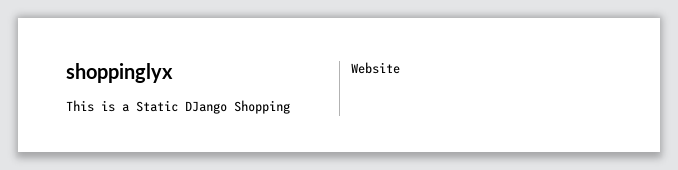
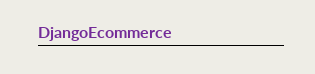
[66,63,173,83] [66,100,290,114] [351,62,400,74] shoppinglyx // This is a Static DJango Shopping Website -> [38,27,172,41] DjangoEcommerce

